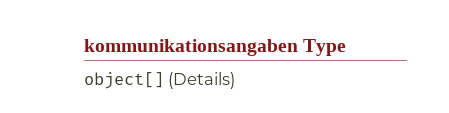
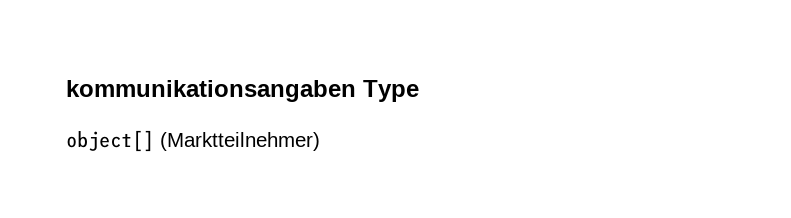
[168,72,236,89] (Details) -> [160,132,320,151] (Marktteilnehmer)

